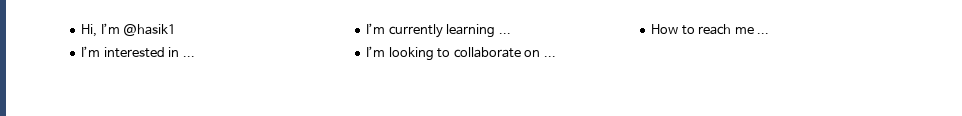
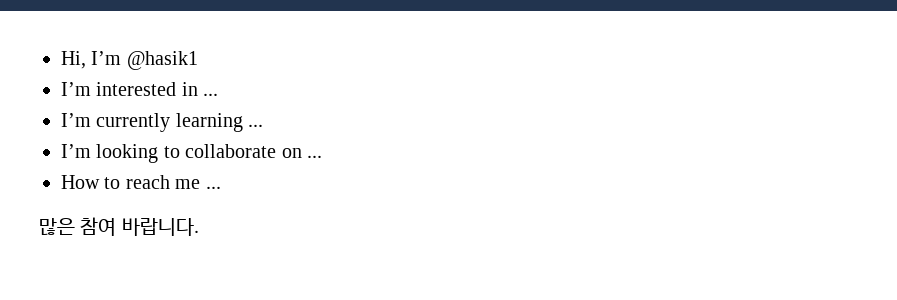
(770, 33) none -> [39,217,199,236] // 많은 참여 바랍니다.

